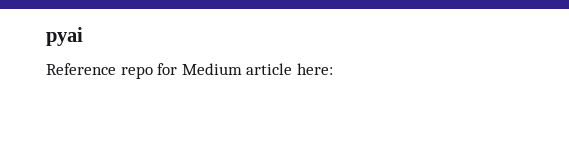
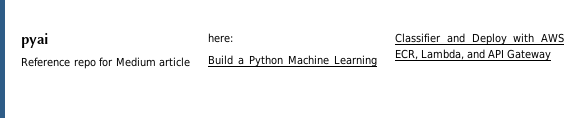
(333, 69) none -> [208,55,377,67] [395,33,564,45] [395,49,551,61] // Build a Python Machine Learning Classifier and Deploy with AWS ECR, Lambda, and API Gateway

